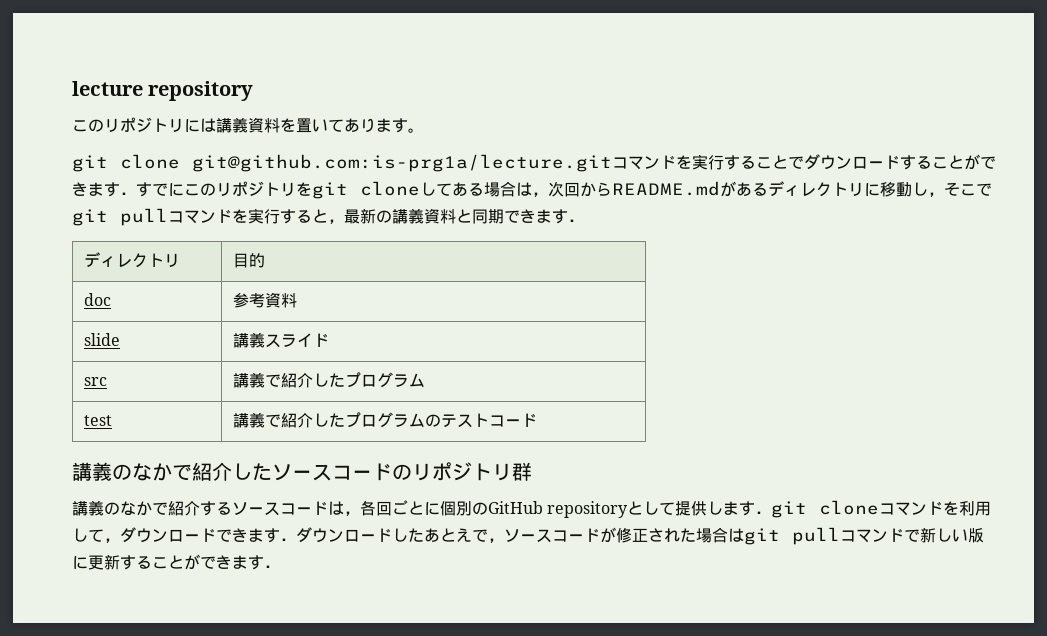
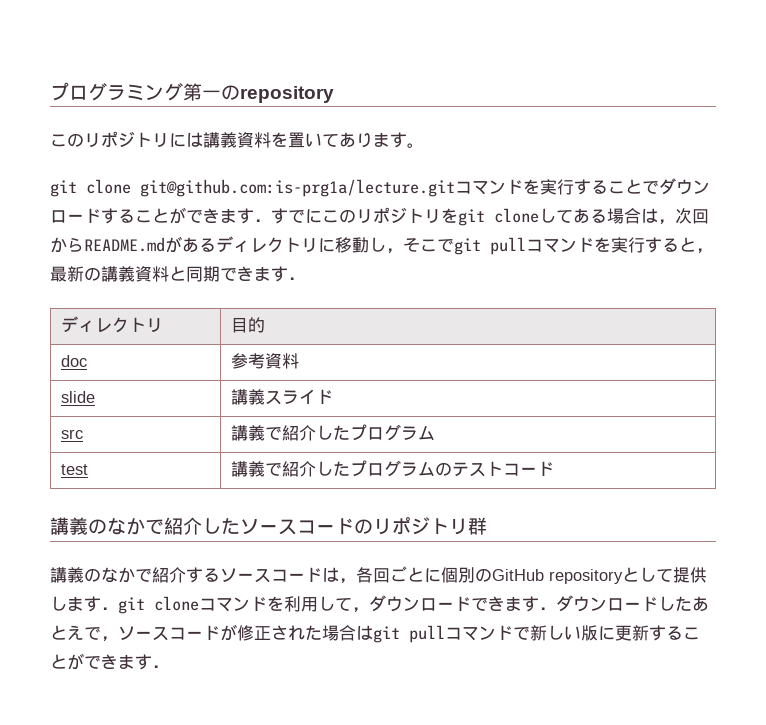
[72,81,143,96] lecture -> [50,82,240,101] プログラミング第一の

